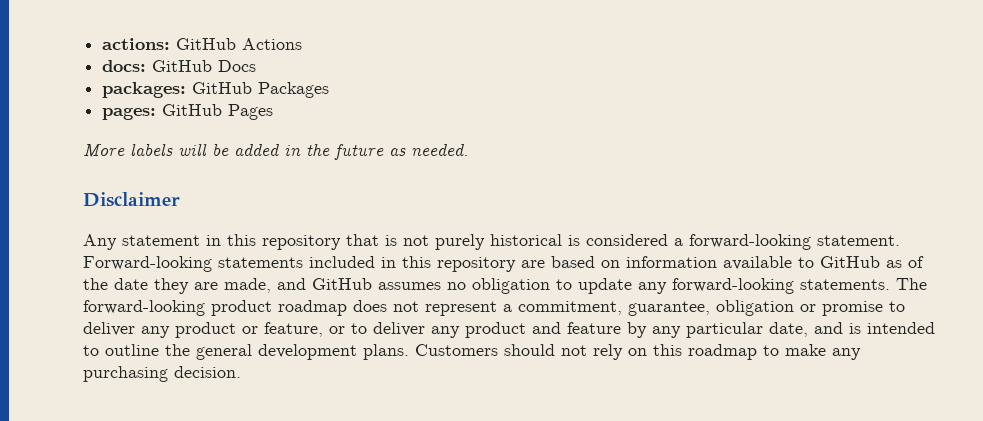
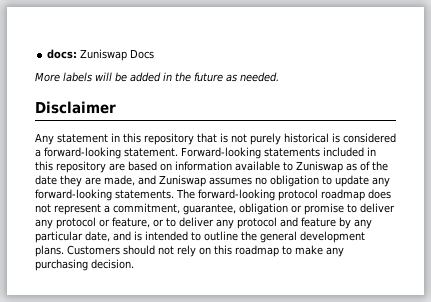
[102,38,303,50] [102,60,257,72] [102,82,330,98] [102,104,274,120] actions: GitHub Actions // docs: GitHub Docs // packages: GitHub Packages // pages: GitHub Pages -> [47,49,155,61] docs: Zuniswap Docs
[820,256,880,268] GitHub -> [296,161,343,173] Zuniswap
[312,278,372,290] GitHub -> [159,175,206,187] Zuniswap
[211,300,272,316] product -> [278,189,318,201] protocol
[175,322,236,338] product -> [56,217,96,229] protocol
[465,322,526,338] product -> [237,217,277,229] protocol

